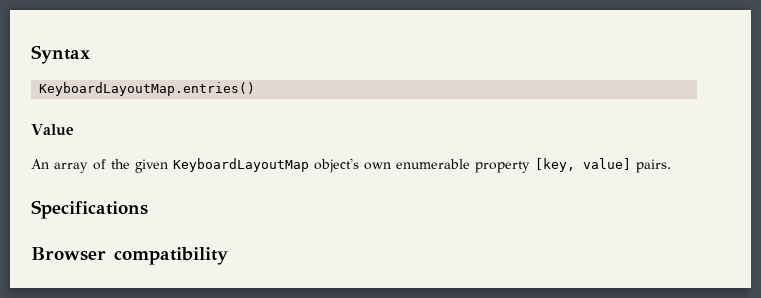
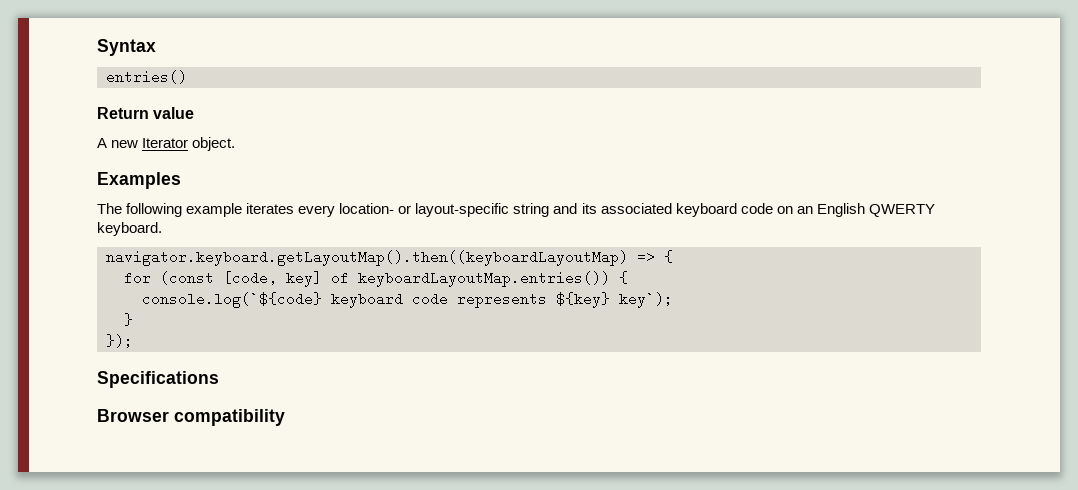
[39,82,256,96] [31,124,74,136] [31,158,671,173] KeyboardLayoutMap.entries() // Value // An array of the given KeyboardLayoutMap object's own enumerable property [key, value] pairs. -> [106,70,187,84] [97,107,195,119] [97,137,236,151] [97,172,181,189] [97,203,935,217] [97,222,162,236] [106,250,673,266] [124,271,628,287] [142,292,673,308] [124,313,133,326] [106,334,133,348] entries() // Return value // A new Iterator object. // Examples // The following example iterates every location- or layout-specific string and its associated keyboard code on an English QWERTY keyboard. // navigator.keyboard.getLayoutMap().then((keyboardLayoutMap) => { // for (const [code, key] of keyboardLayoutMap.entries()) { // console.log(`${code} keyboard code represents ${key} key`); // } // });

